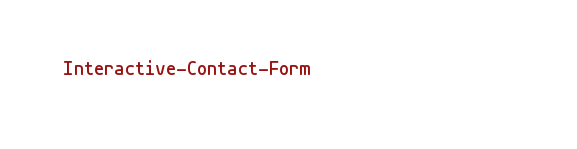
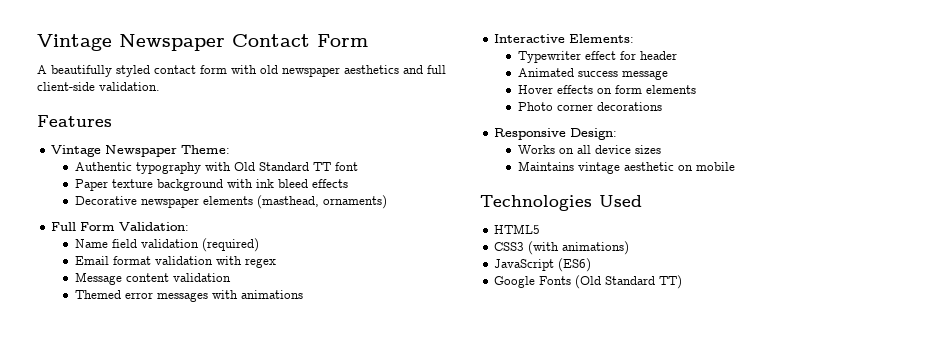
[63,60,311,75] Interactive-Contact-Form -> [37,34,368,51] [37,65,446,77] [37,82,160,91] [37,115,112,127] [51,145,231,157] [75,162,359,174] [75,179,349,191] [75,195,388,209] [51,222,190,231] [75,238,260,252] [75,256,277,268] [75,272,232,285] [75,290,304,302] [494,34,635,43] [518,51,678,63] [518,68,669,80] [518,85,697,94] [518,102,663,111] [494,128,618,140] [518,145,662,154] [518,161,736,174] [480,195,642,211] [494,224,541,234] [494,241,630,255] [494,258,592,272] [494,275,683,289] Vintage Newspaper Contact Form // A beautifully styled contact form with old newspaper aesthetics and full client-side validation. // Features // Vintage Newspaper Theme: // Authentic typography with Old Standard TT font // Paper texture background with ink bleed effects // Decorative newspaper elements (masthead, ornaments) // Full Form Validation: // Name field validation (required) // Email format validation with regex // Message content validation // Themed error messages with animations // Interactive Elements: // Typewriter effect for header // Animated success message // Hover effects on form elements // Photo corner decorations // Responsive Design: // Works on all device sizes // Maintains vintage aesthetic on mobile // Technologies Used // HTML5 // CSS3 (with animations) // JavaScript (ES6) // Google Fonts (Old Standard TT)

